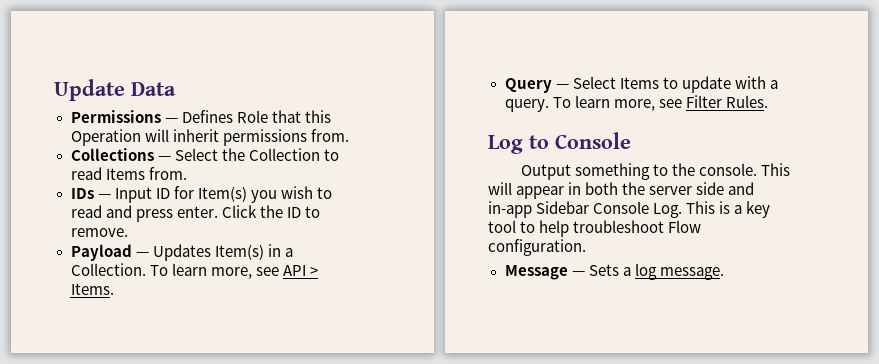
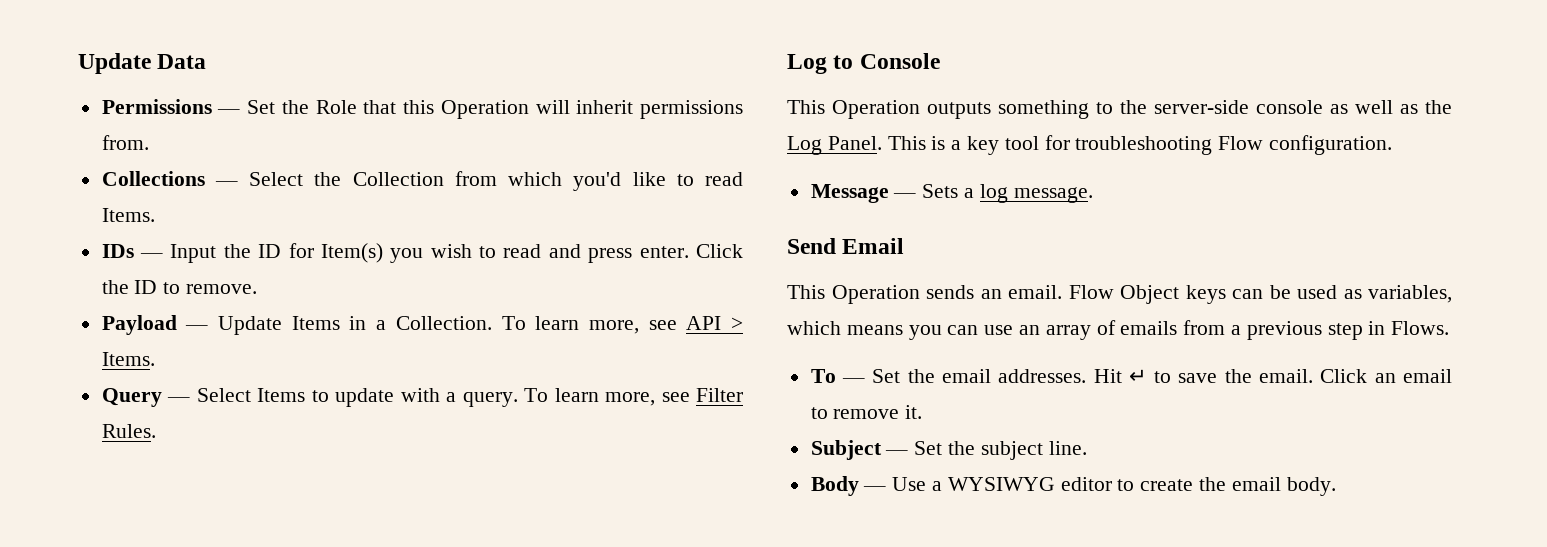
[181,110,233,123] Defines -> [247,100,309,114] Set the
[323,149,339,161] [70,167,187,180] to read Items from. -> [454,171,744,191] [101,208,155,222] from which you'd like to read Items.
(152, 195) none -> [223,244,251,258] the
[152,244,264,261] Updates Item(s) -> [218,316,340,335] Update Items
[521,163,791,180] [488,182,755,199] [488,201,683,218] Output something to the console. This will appear in both the server side and in-app Sidebar Console Log. -> [787,100,1452,119] [787,136,882,155] This Operation outputs something to the server-side console as well as the Log Panel.
[520,220,665,237] to help troubleshoot -> [1044,135,1213,155] for troubleshooting
(724, 273) none -> [787,238,905,254] [787,285,1452,304] [787,320,1450,340] [810,369,1453,383] [810,405,923,419] [810,440,1087,460] [810,476,1336,496] // Send Email // This Operation sends an email. Flow Object keys can be used as variables, which means you can use an array of emails from a previous step in Flows. // To — Set the email addresses. Hit ↵ to save the email. Click an email to remove it. // Subject — Set the subject line. // Body — Use a WYSIWYG editor to create the email body.

